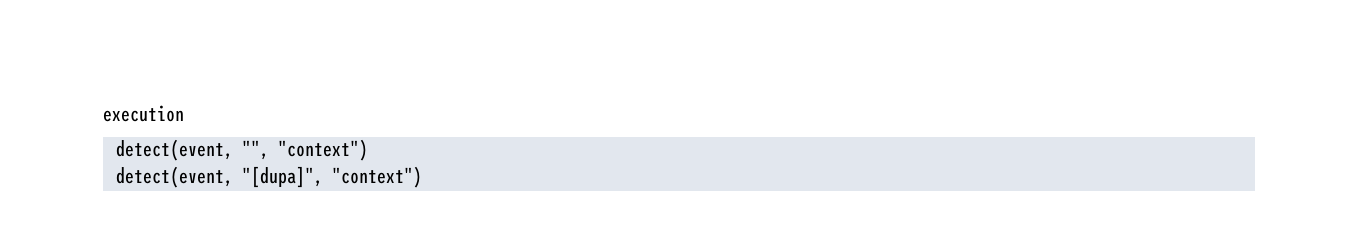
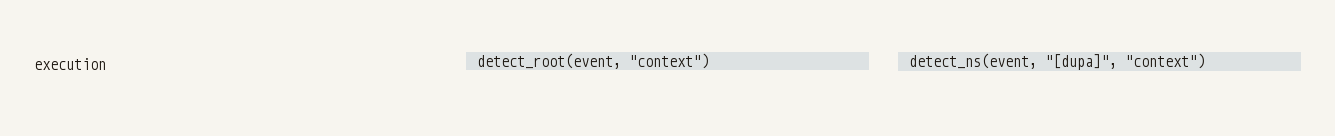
[115,139,269,161] detect(event, "", -> [476,53,621,69] detect_root(event,
[115,166,233,188] detect(event, -> [908,53,1037,69] detect_ns(event,

